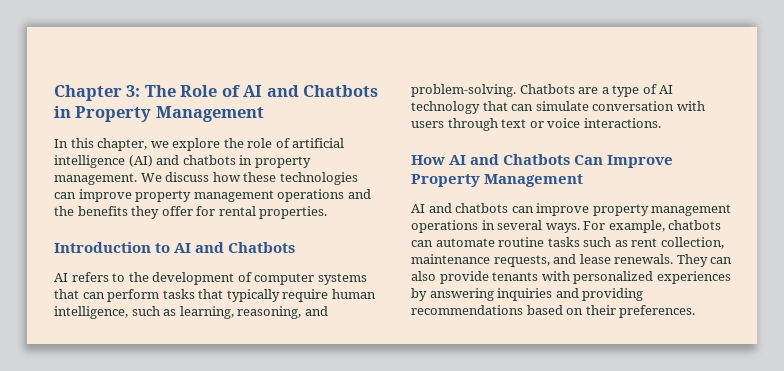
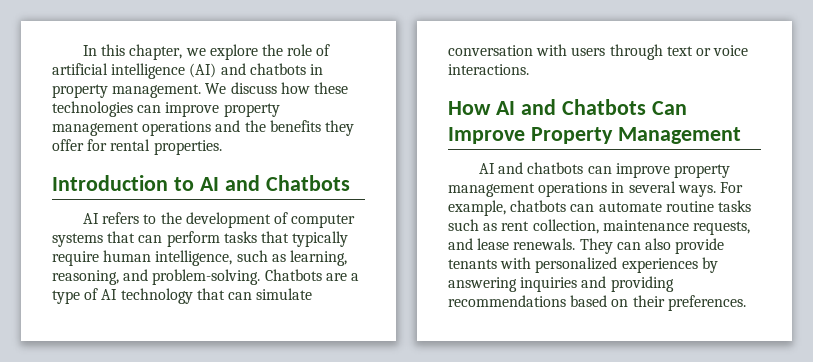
[54,85,379,101] [54,106,264,122] Chapter 3: The Role of AI and Chatbots in Property Management // -> (82, 50) none

